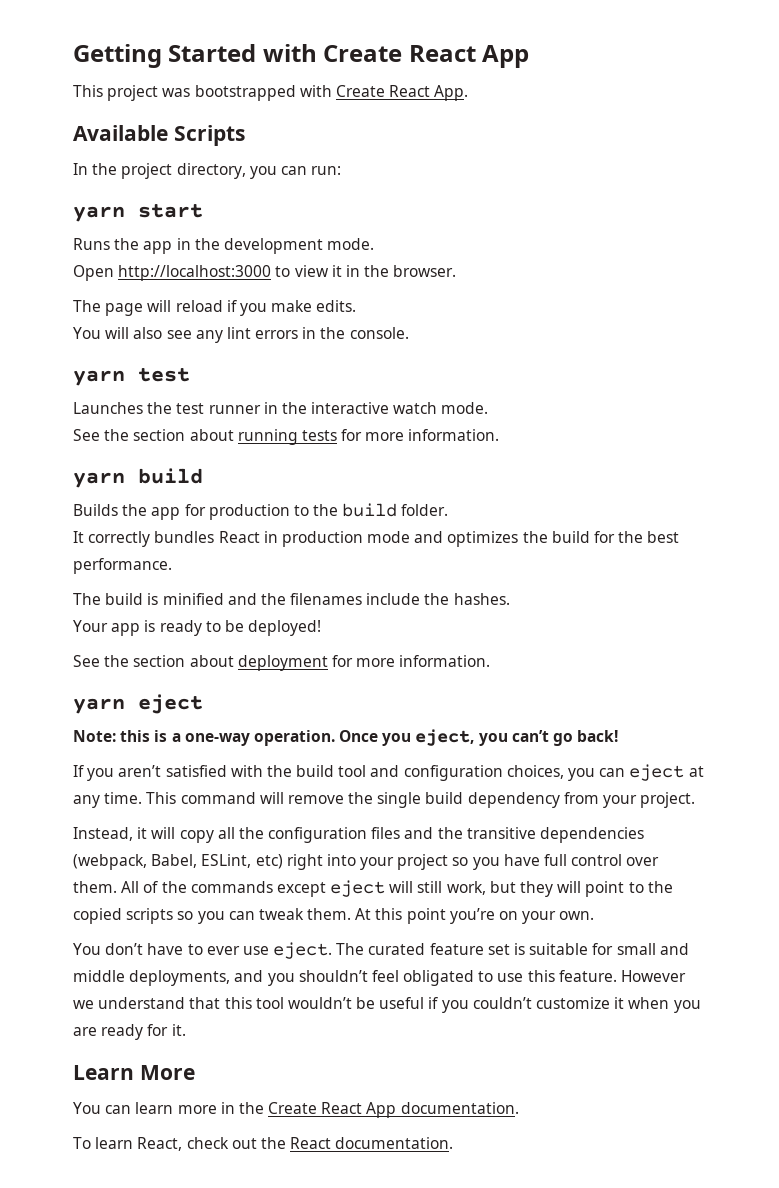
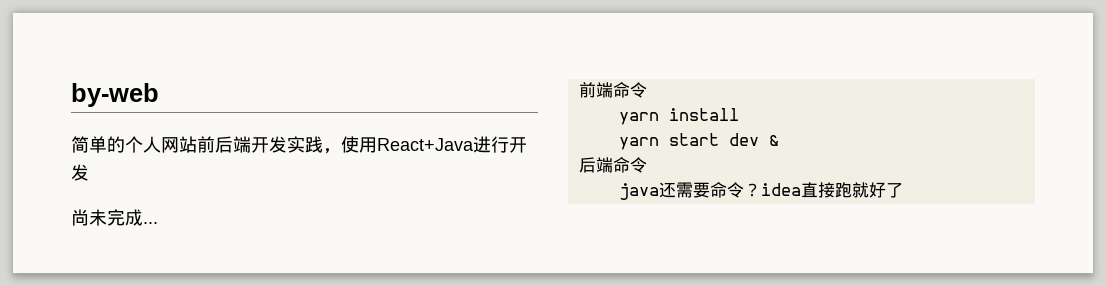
[73,44,530,68] [73,85,469,101] [73,125,245,146] [73,163,342,179] [73,204,203,222] [73,238,375,254] [73,265,457,281] [73,300,357,316] [73,327,409,343] [73,368,190,386] [73,402,489,414] [73,429,500,445] [73,468,203,488] [73,503,449,520] [73,531,680,547] [73,558,172,574] [73,593,510,605] [73,620,322,636] [73,655,491,671] [73,694,203,714] [73,729,619,746] [73,764,704,781] [73,792,696,808] [73,827,645,843] [73,854,660,870] [73,880,673,897] [73,908,595,924] [73,942,689,959] [73,970,687,986] [73,997,701,1013] [73,1024,186,1040] [73,1065,195,1080] [73,1102,519,1118] [73,1137,454,1151] Getting Started with Create React App // This project was bootstrapped with Create React App. // Available Scripts // In the project directory, you can run: // yarn start // Runs the app in the development mode. // Open http://localhost:3000 to view it in the browser. // The page will reload if you make edits. // You will also see any lint errors in the console. // yarn test // Launches the test runner in the interactive watch mode. // See the section about running tests for more information. // yarn build // Builds the app for production to the build folder. // It correctly bundles React in production mode and optimizes the build for the best performance. // The build is minified and the filenames include the hashes. // Your app is ready to be deployed! // See the section about deployment for more information. // yarn eject // Note: this is a one-way operation. Once you eject, you can’t go back! // If you aren’t satisfied with the build tool and configuration choices, you can eject at any time. This command will remove the single build dependency from your project. // Instead, it will copy all the configuration files and the transitive dependencies (webpack, Babel, ESLint, etc) right into your project so you have full control over them. All of the commands except eject will still work, but they will point to the copied scripts so you can tweak them. At this point you’re on your own. // You don’t have to ever use eject. The curated feature set is suitable for small and middle deployments, and you shouldn’t feel obligated to use this feature. However we understand that this tool wouldn’t be useful if you couldn’t customize it when you are ready for it. // Learn More // You can learn more in the Create React App documentation. // To learn React, check out the React documentation. -> [71,83,159,107] [71,136,527,154] [71,164,89,181] [71,209,158,226] [578,82,647,98] [618,108,739,125] [618,133,779,150] [578,157,647,173] [618,182,903,200] by-web // 简单的个人网站前后端开发实践，使用React+Java进行开发 // 尚未完成... // 前端命令 // yarn install // yarn start dev & // 后端命令 // java还需要命令？idea直接跑就好了

